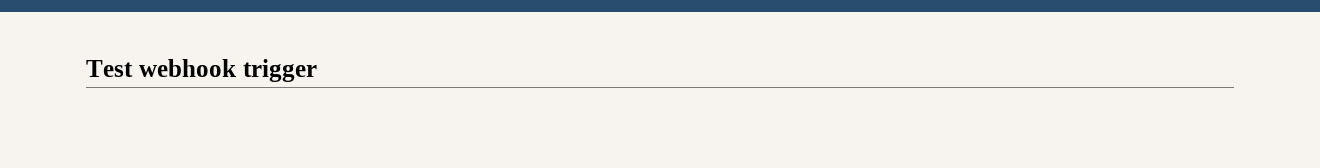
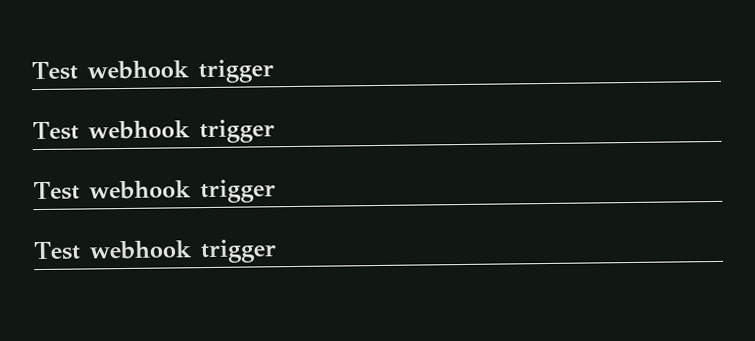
[86,59,317,82] Test webhook trigger -> [31,59,274,84] [32,119,275,144] [33,179,276,204] [33,239,277,264] Test webhook trigger // Test webhook trigger // Test webhook trigger // Test webhook trigger

